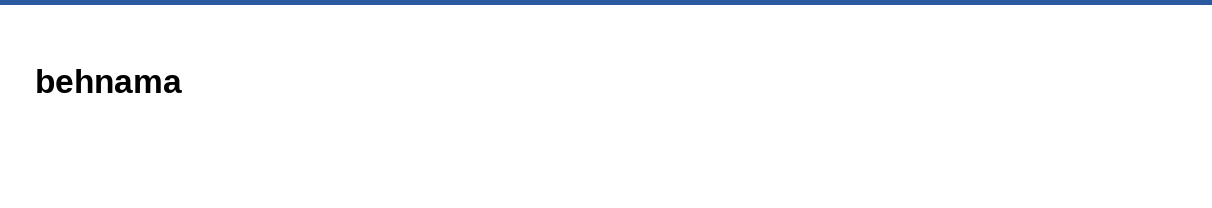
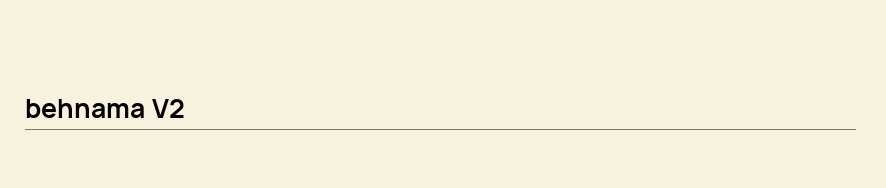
(182, 81) none -> [152,99,186,118] V2

